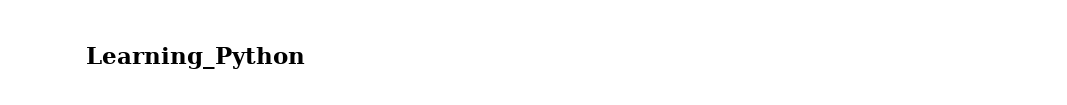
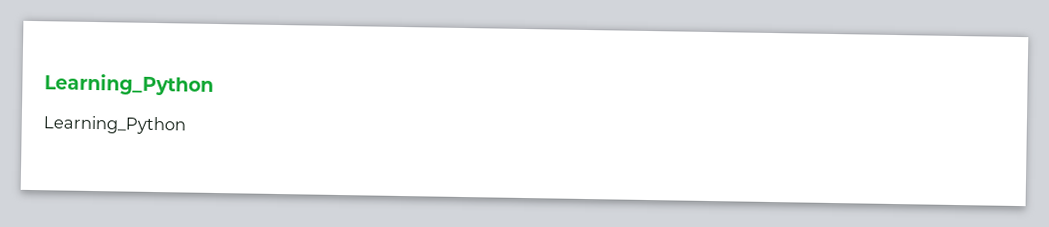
[86,47,305,69] Learning_Python -> [44,73,214,96] [43,115,186,135] Learning_Python // Learning_Python

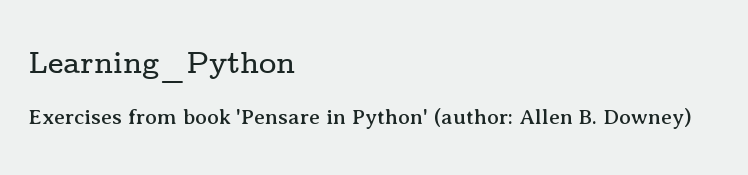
[43,115,186,135] Learning_Python -> [28,108,693,129] Exercises from book 'Pensare in Python' (author: Allen B. Downey)

